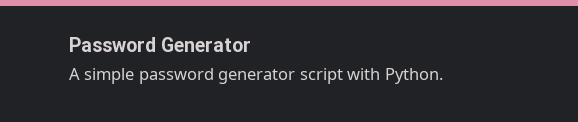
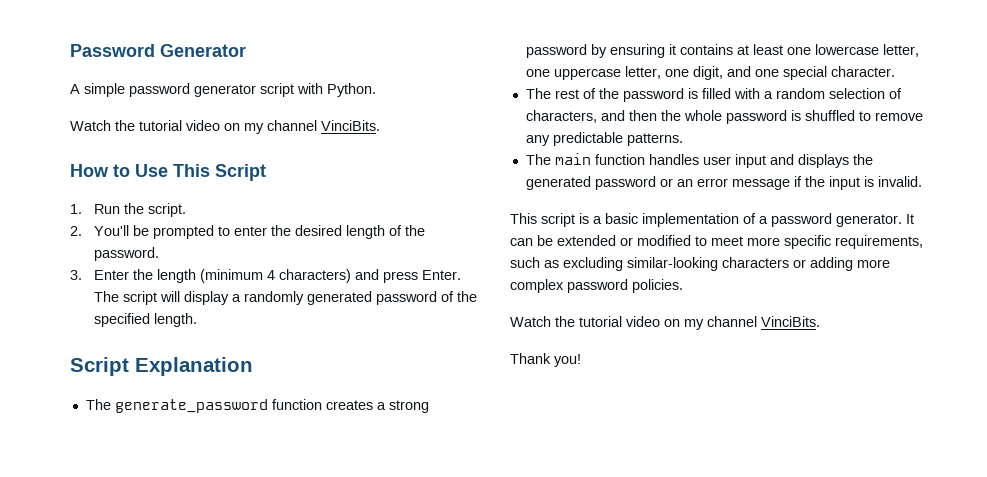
(443, 76) none -> [70,120,380,134] [70,164,266,181] [70,203,186,217] [70,225,425,239] [93,247,159,261] [70,269,461,283] [93,291,477,305] [93,313,197,327] [70,357,253,376] [85,399,429,413] [525,44,919,58] [525,66,895,80] [525,88,902,102] [525,110,923,124] [525,132,683,146] [525,153,873,168] [525,176,922,190] [510,213,914,227] [510,235,923,249] [510,257,890,271] [510,279,683,293] [510,316,820,330] [510,353,581,367] // Watch the tutorial video on my channel VinciBits. // How to Use This Script // 1. Run the script. // 2. You'll be prompted to enter the desired length of the password. // 3. Enter the length (minimum 4 characters) and press Enter. The script will display a randomly generated password of the specified length. // Script Explanation // The generate_password function creates a strong password by ensuring it contains at least one lowercase letter, one uppercase letter, one digit, and one special character. // The rest of the password is filled with a random selection of characters, and then the whole password is shuffled to remove any predictable patterns. // The main function handles user input and displays the generated password or an error message if the input is invalid. // This script is a basic implementation of a password generator. It can be extended or modified to meet more specific requirements, such as excluding similar-looking characters or adding more complex password policies. // Watch the tutorial video on my channel VinciBits. // Thank you!

